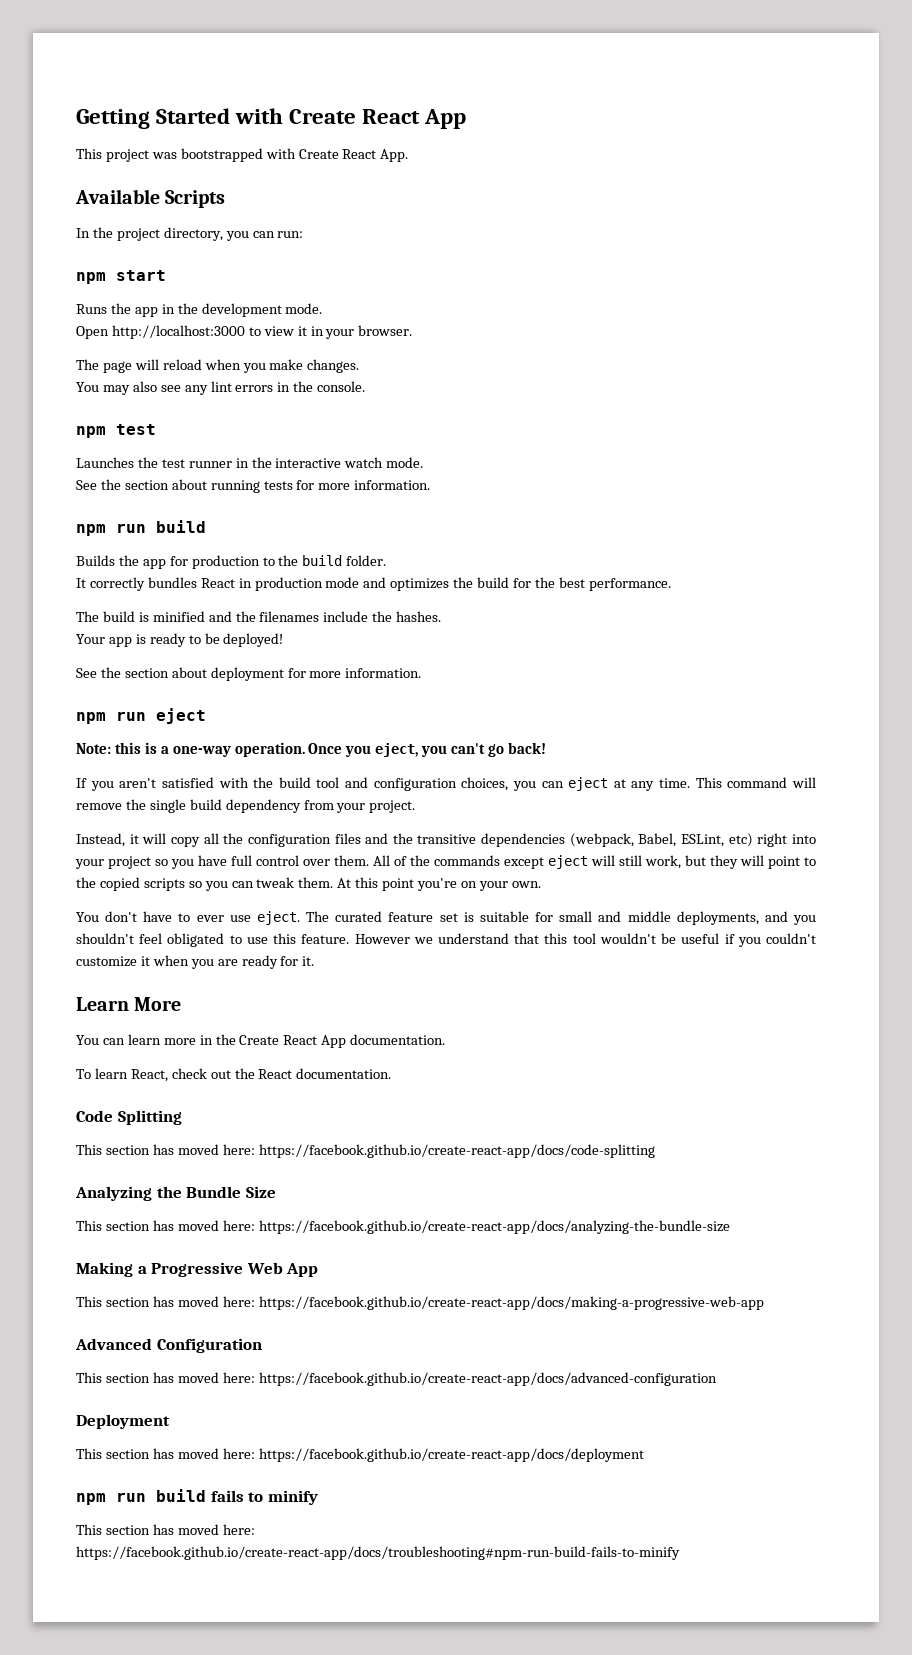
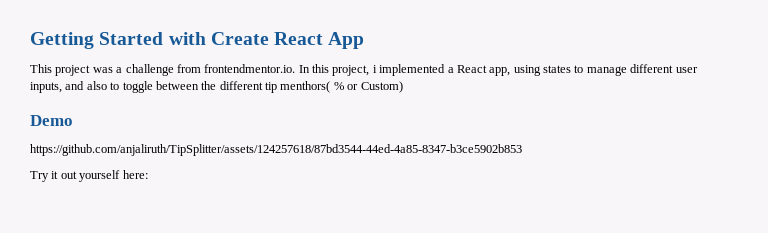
[180,148,409,162] [75,189,226,208] [76,227,304,241] [76,270,166,284] [76,303,323,317] [76,325,413,339] [76,359,360,373] [76,381,366,395] [76,424,156,438] [76,457,424,468] [76,479,431,493] [76,520,206,536] [76,555,387,569] [76,577,671,591] [76,611,442,622] [76,633,284,647] [76,667,422,681] [76,708,206,724] [76,742,546,757] [76,777,817,791] [76,799,416,813] [76,833,816,847] [75,855,816,869] [76,877,541,891] [76,911,816,925] [76,933,816,947] [76,955,315,969] [76,997,182,1011] [76,1034,446,1048] [76,1068,392,1082] [76,1110,182,1125] [76,1144,655,1158] [75,1186,276,1201] [76,1220,730,1234] [76,1262,319,1277] [76,1296,764,1310] [75,1338,262,1353] [76,1372,717,1386] [76,1414,170,1429] [76,1448,644,1462] [76,1489,318,1505] [76,1524,255,1535] [76,1546,680,1560] bootstrapped with Create React App. // Available Scripts // In the project directory, you can run: // npm start // Runs the app in the development mode. // Open http://localhost:3000 to view it in your browser. // The page will reload when you make changes. // You may also see any lint errors in the console. // npm test // Launches the test runner in the interactive watch mode. // See the section about running tests for more information. // npm run build // Builds the app for production to the build folder. // It correctly bundles React in production mode and optimizes the build for the best performance. // The build is minified and the filenames include the hashes. // Your app is ready to be deployed! // See the section about deployment for more information. // npm run eject // Note: this is a one-way operation. Once you eject, you can't go back! // If you aren't satisfied with the build tool and configuration choices, you can eject at any time. This command will remove the single build dependency from your project. // Instead, it will copy all the configuration files and the transitive dependencies (webpack, Babel, ESLint, etc) right into your project so you have full control over them. All of the commands except eject will still work, but they will point to the copied scripts so you can tweak them. At this point you're on your own. // You don't have to ever use eject. The curated feature set is suitable for small and middle deployments, and you shouldn't feel obligated to use this feature. However we understand that this tool wouldn't be useful if you couldn't customize it when you are ready for it. // Learn More // You can learn more in the Create React App documentation. // To learn React, check out the React documentation. // Code Splitting // This section has moved here: https://facebook.github.io/create-react-app/docs/code-splitting // Analyzing the Bundle Size // This section has moved here: https://facebook.github.io/create-react-app/docs/analyzing-the-bundle-size // Making a Progressive Web App // This section has moved here: https://facebook.github.io/create-react-app/docs/making-a-progressive-web-app // Advanced Configuration // This section has moved here: https://facebook.github.io/create-react-app/docs/advanced-configuration // Deployment // This section has moved here: https://facebook.github.io/create-react-app/docs/deployment // npm run build fails to minify // This section has moved here: https://facebook.github.io/create-react-app/docs/troubleshooting#npm-run-build-fails-to-minify -> [116,64,698,76] [30,81,403,93] [30,115,73,126] [30,144,522,156] [30,170,148,182] a challenge from frontendmentor.io. In this project, i implemented a React app, using states to manage different user inputs, and also to toggle between the different tip menthors( % or Custom) // Demo // https://github.com/anjaliruth/TipSplitter/assets/124257618/87bd3544-44ed-4a85-8347-b3ce5902b853 // Try it out yourself here:

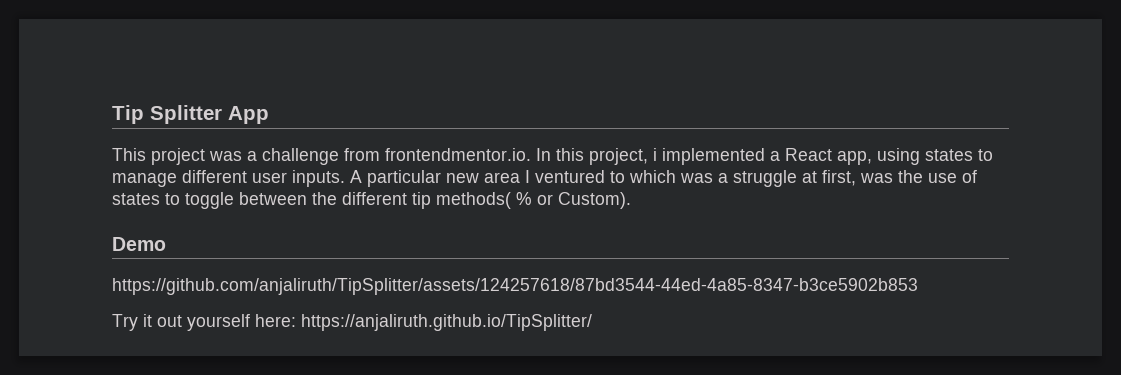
[30,32,324,49] Getting Started with Create React -> [112,105,222,124] Tip Splitter
[30,81,107,93] inputs, and also -> [292,170,977,187] [112,193,160,205] inputs. A particular new area I ventured to which was a struggle at first, was the use of states
[280,81,331,93] menthors( -> [436,192,511,209] methods(
[360,81,403,93] Custom) -> [558,192,631,209] Custom).
(148, 174) none -> [301,314,592,331] https://anjaliruth.github.io/TipSplitter/

